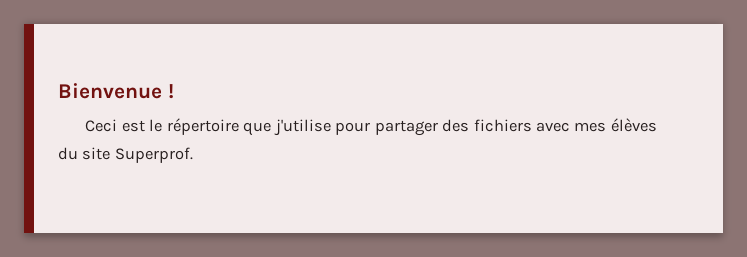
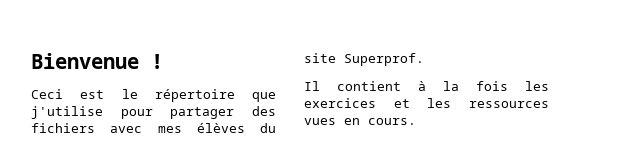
(193, 155) none -> [304,81,549,91] [304,98,549,108] [304,118,416,125] // Il contient à la fois les exercices et les ressources vues en cours.

